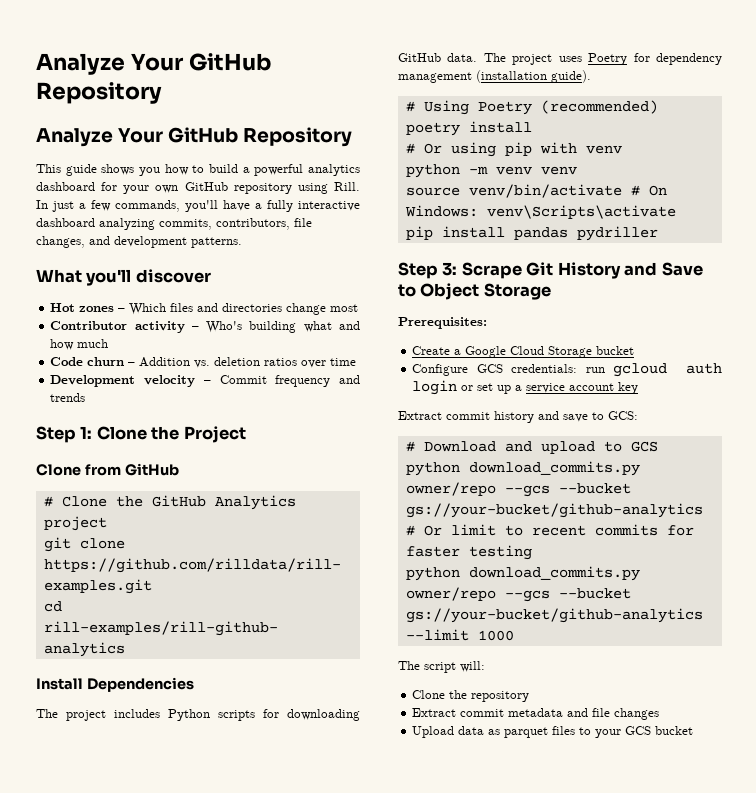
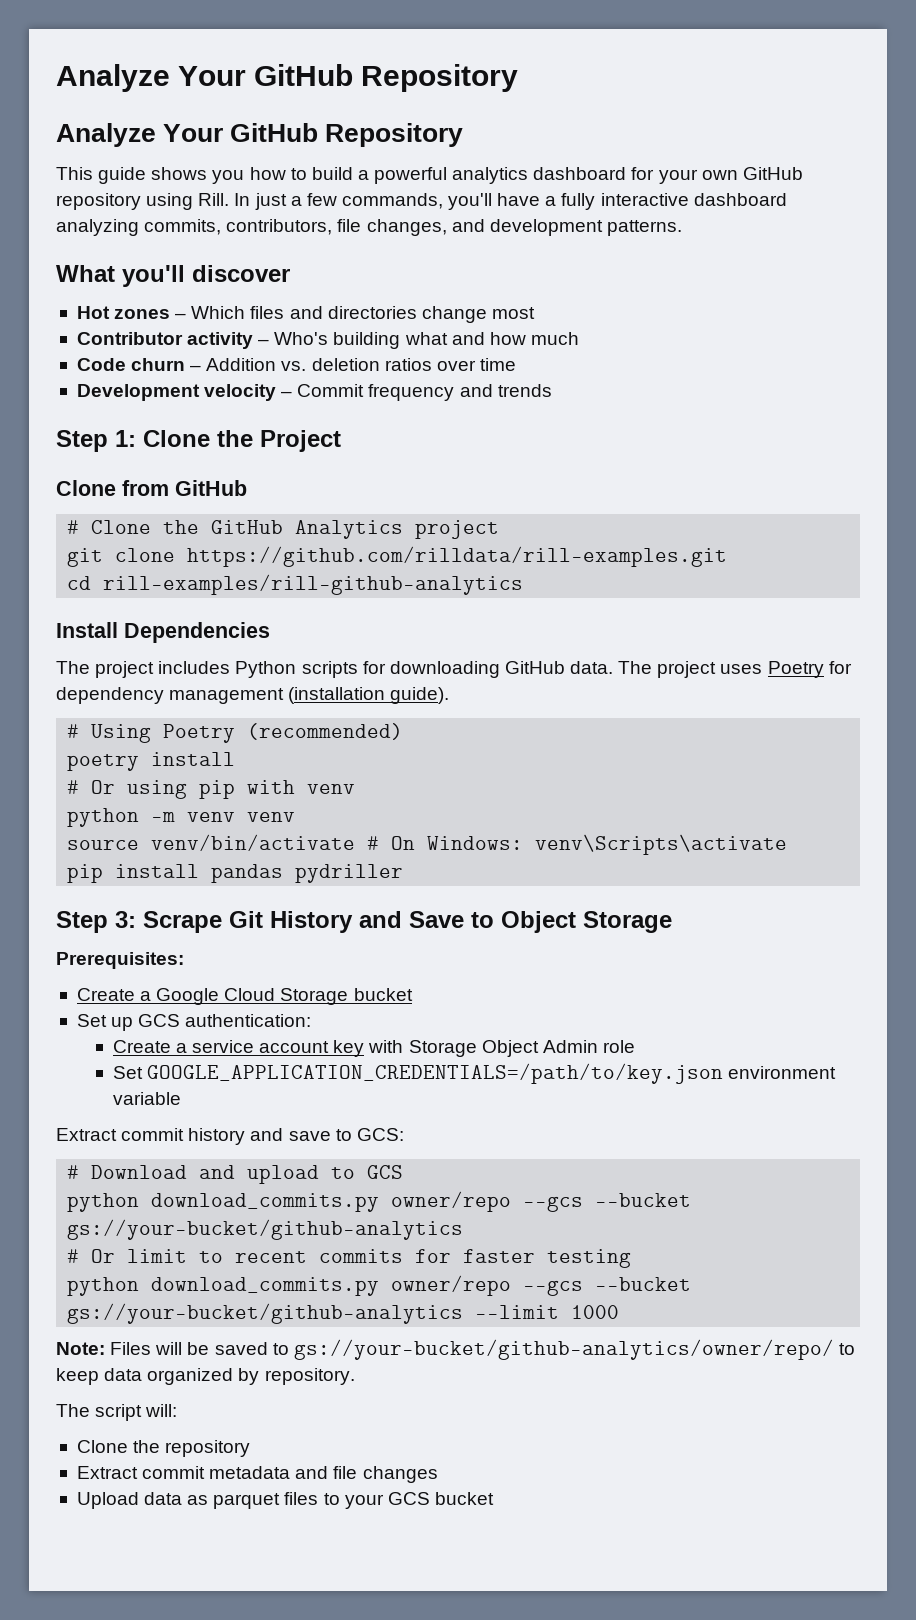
[412,363,722,377] [412,380,639,395] Configure GCS credentials: run gcloud auth login or set up a service account key -> [76,1014,312,1031] [112,1040,635,1057] [112,1063,836,1084] [112,1092,181,1105] Set up GCS authentication: // Create a service account key with Storage Object Admin role // Set GOOGLE_APPLICATION_CREDENTIALS=/path/to/key.json environment variable
(514, 635) none -> [56,1339,855,1360] [56,1368,355,1385] // Note: Files will be saved to gs://your-bucket/github-analytics/owner/repo/ to keep data organized by repository.

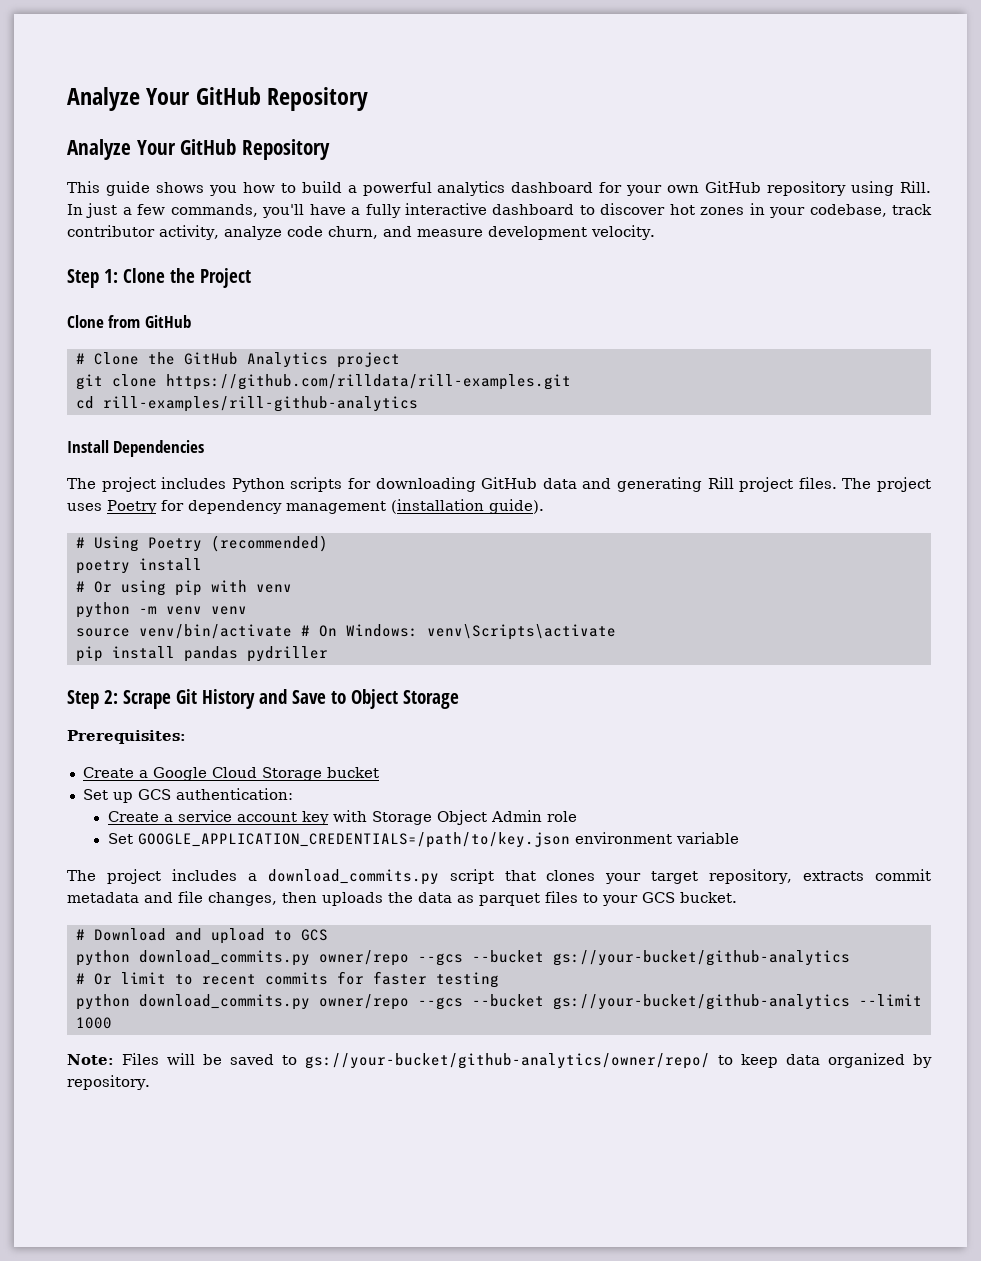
[56,219,682,236] [56,265,290,287] [76,306,535,323] [76,332,579,349] [76,358,516,371] [76,384,552,401] analyzing commits, contributors, file changes, and development patterns. // What you'll discover // Hot zones – Which files and directories change most // Contributor activity – Who's building what and how much // Code churn – Addition vs. deletion ratios over time // Development velocity – Commit frequency and trends -> [579,203,933,218] [67,225,655,240] to discover hot zones in your codebase, track contributor activity, analyze code churn, and measure development velocity.
[570,661,614,674] data. -> [542,477,837,492] data and generating Rill project files.
[115,911,136,928] 3: -> [104,690,118,704] 2:
[56,1128,404,1145] Extract commit history and save to GCS: -> [67,869,931,885] [67,891,737,906] The project includes a download_commits.py script that clones your target repository, extracts commit metadata and file changes, then uploads the data as parquet files to your GCS bucket.
[56,1404,178,1421] [76,1440,251,1457] [76,1466,438,1483] [76,1492,494,1509] // The script will: // Clone the repository // Extract commit metadata and file changes // Upload data as parquet files to your GCS bucket -> (150, 1082) none

